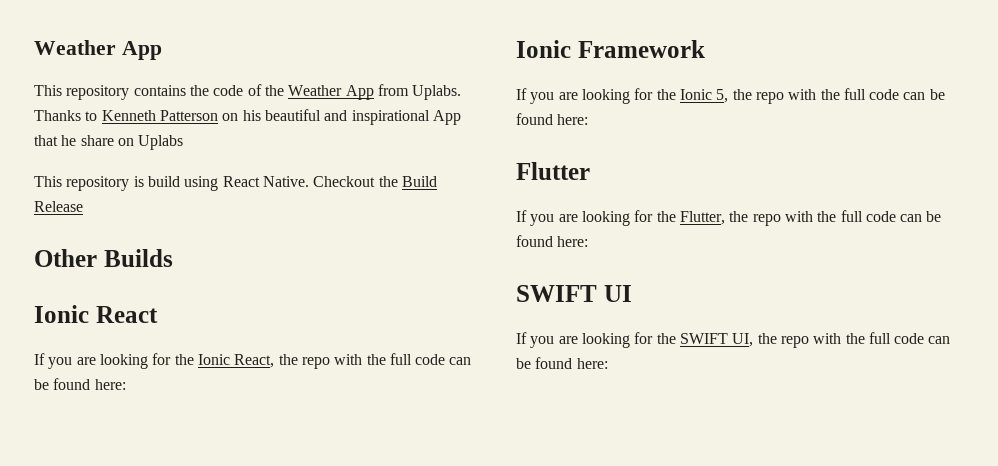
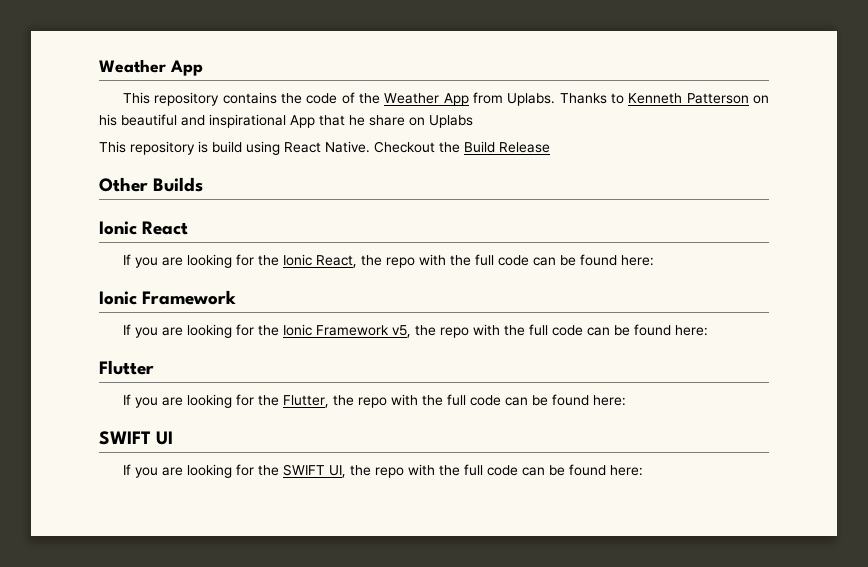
[716,89,729,103] 5, -> [316,325,412,338] Framework v5,

